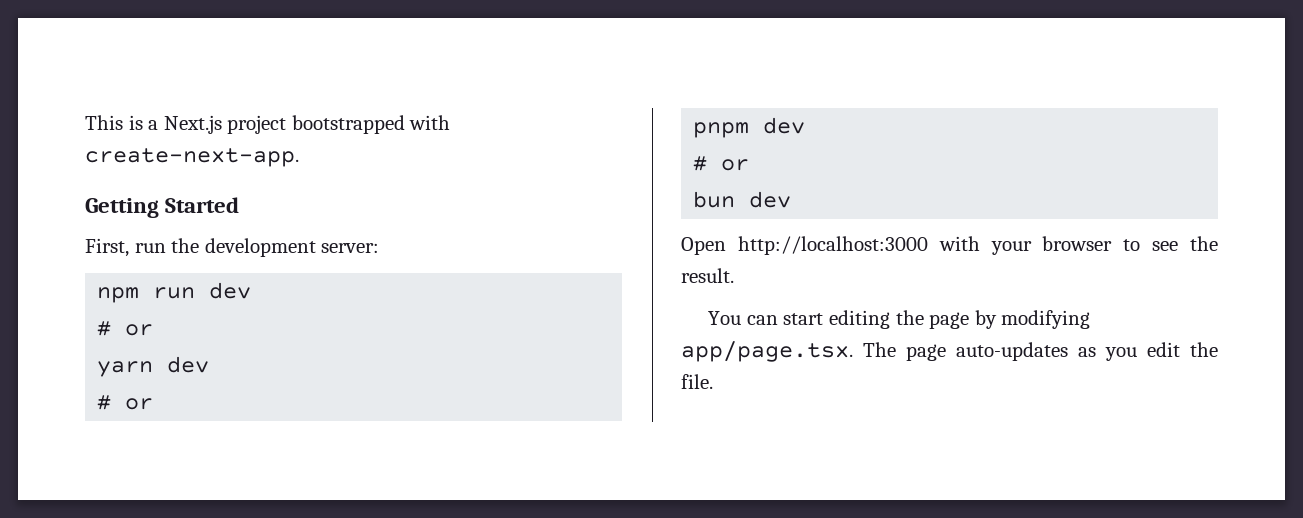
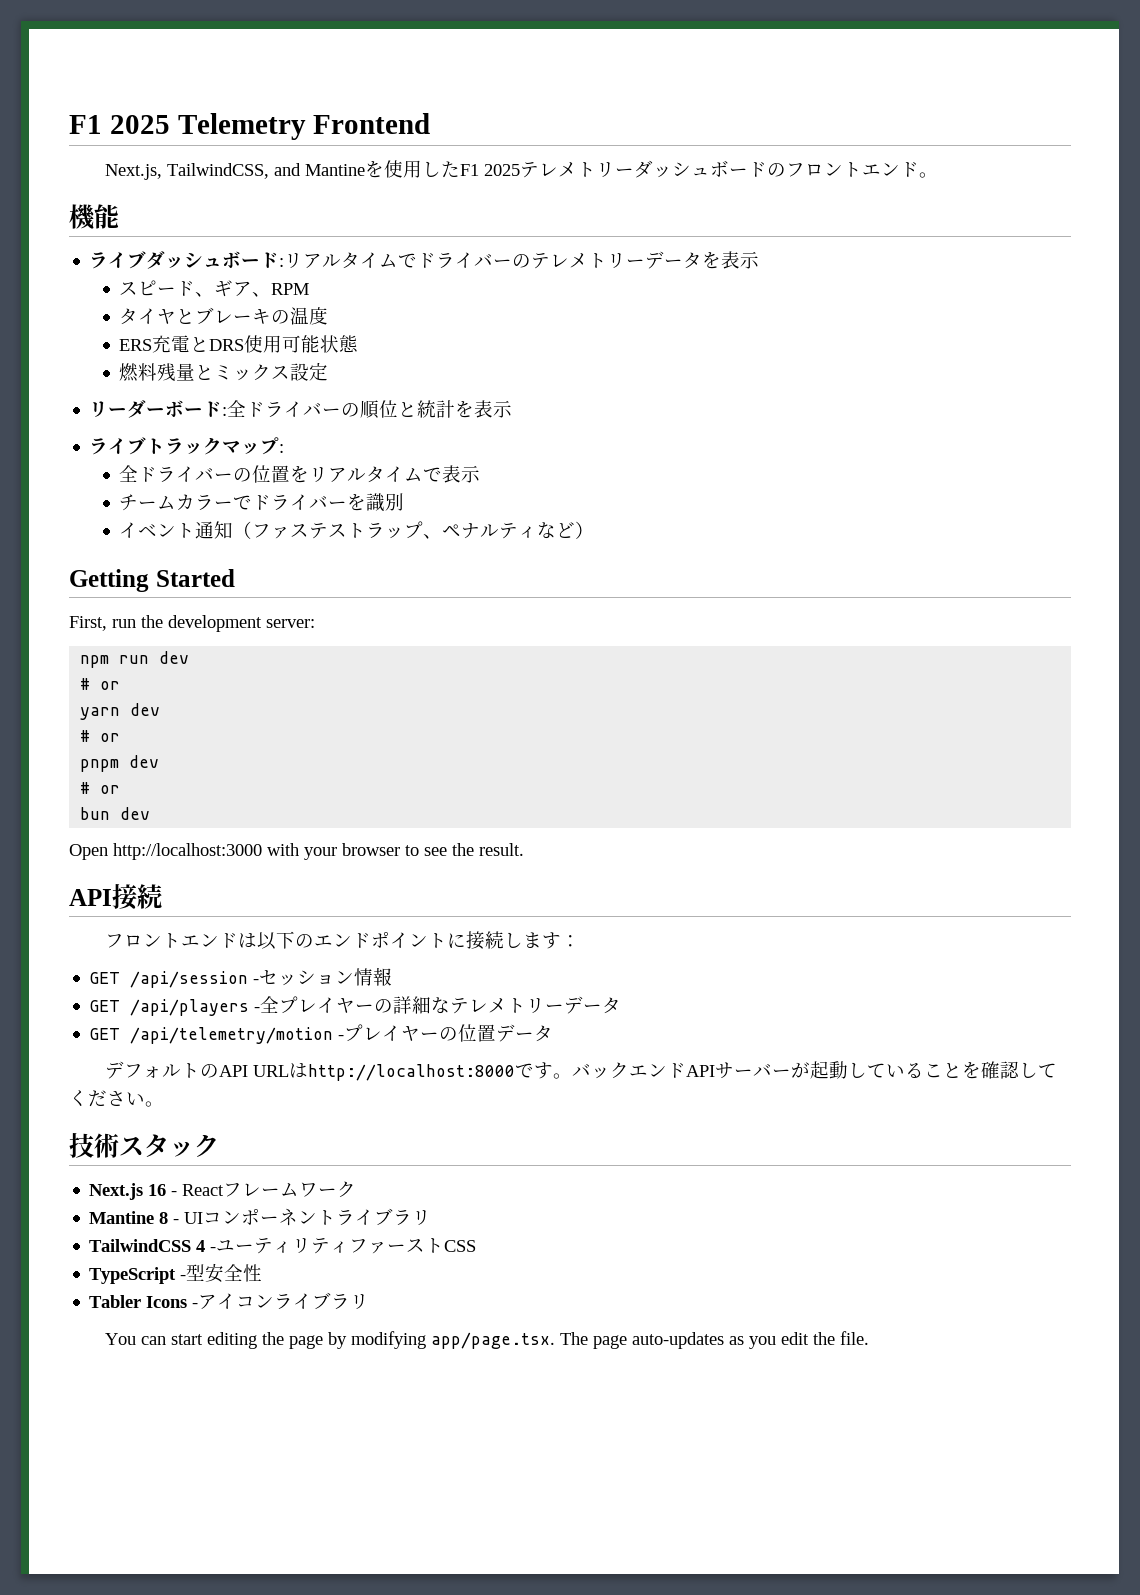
[85,115,451,134] [85,148,299,167] This is a Next.js project bootstrapped with create-next-app. -> [69,113,431,140] [104,160,938,180] [69,204,119,230] [89,251,760,269] [119,280,310,297] [119,307,329,325] [119,335,359,353] [119,362,329,382] [89,400,513,419] [89,437,285,455] [119,465,481,483] [119,493,405,512] [119,521,595,539] F1 2025 Telemetry Frontend // Next.js, TailwindCSS, and Mantineを使用したF1 2025テレメトリーダッシュボードのフロントエンド。 // 機能 // ライブダッシュボード:リアルタイムでドライバーのテレメトリーデータを表示 // スピード、ギア、RPM // タイヤとブレーキの温度 // ERS充電とDRS使用可能状態 // 燃料残量とミックス設定 // リーダーボード:全ドライバーの順位と統計を表示 // ライブトラックマップ: // 全ドライバーの位置をリアルタイムで表示 // チームカラーでドライバーを識別 // イベント通知（ファステストラップ、ペナルティなど）
(734, 275) none -> [69,884,162,910] [104,931,580,950] [89,967,393,988] [89,996,622,1016] [89,1024,554,1044] [104,1061,1057,1081] [69,1090,164,1107] [69,1133,219,1158] [89,1181,357,1200] [89,1208,432,1226] [89,1238,477,1254] [89,1263,263,1284] [89,1292,370,1310] // API接続 // フロントエンドは以下のエンドポイントに接続します： // GET /api/session -セッション情報 // GET /api/players -全プレイヤーの詳細なテレメトリーデータ // GET /api/telemetry/motion -プレイヤーの位置データ // デフォルトのAPI URLはhttp://localhost:8000です。バックエンドAPIサーバーが起動していることを確認してください。 // 技術スタック // Next.js 16 - Reactフレームワーク // Mantine 8 - UIコンポーネントライブラリ // TailwindCSS 4 -ユーティリティファーストCSS // TypeScript -型安全性 // Tabler Icons -アイコンライブラリ

